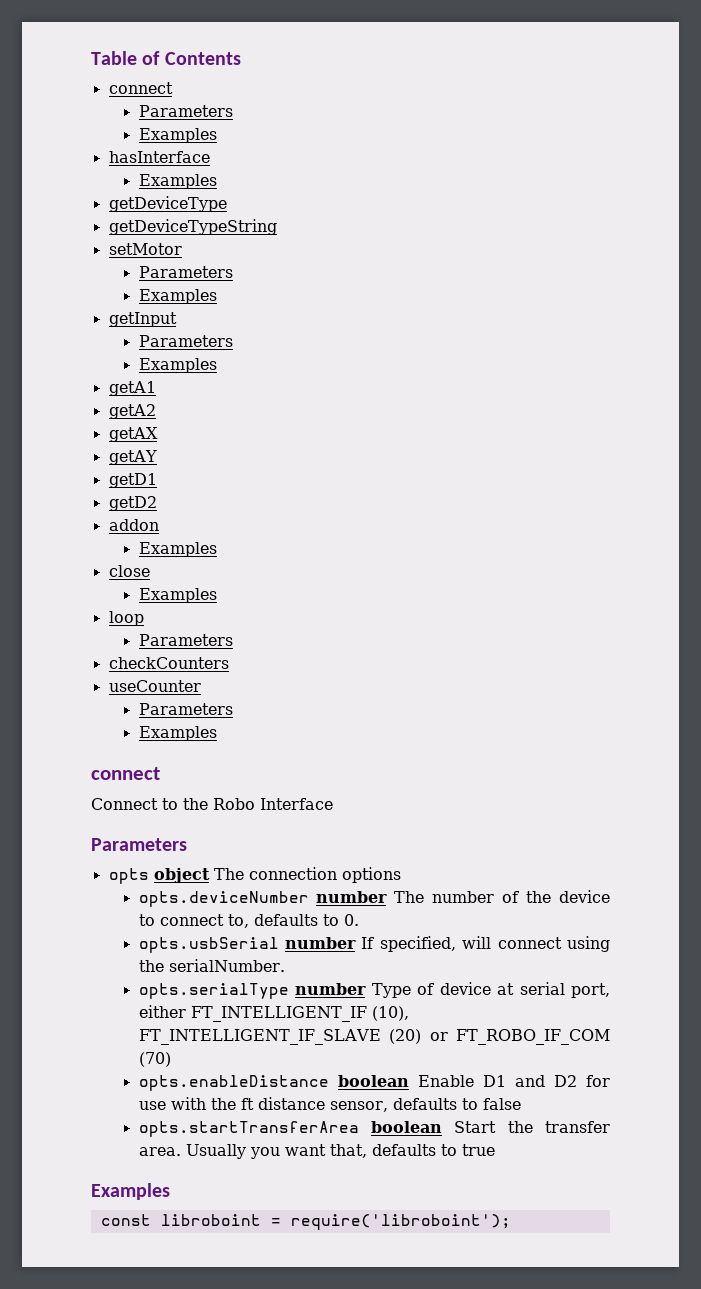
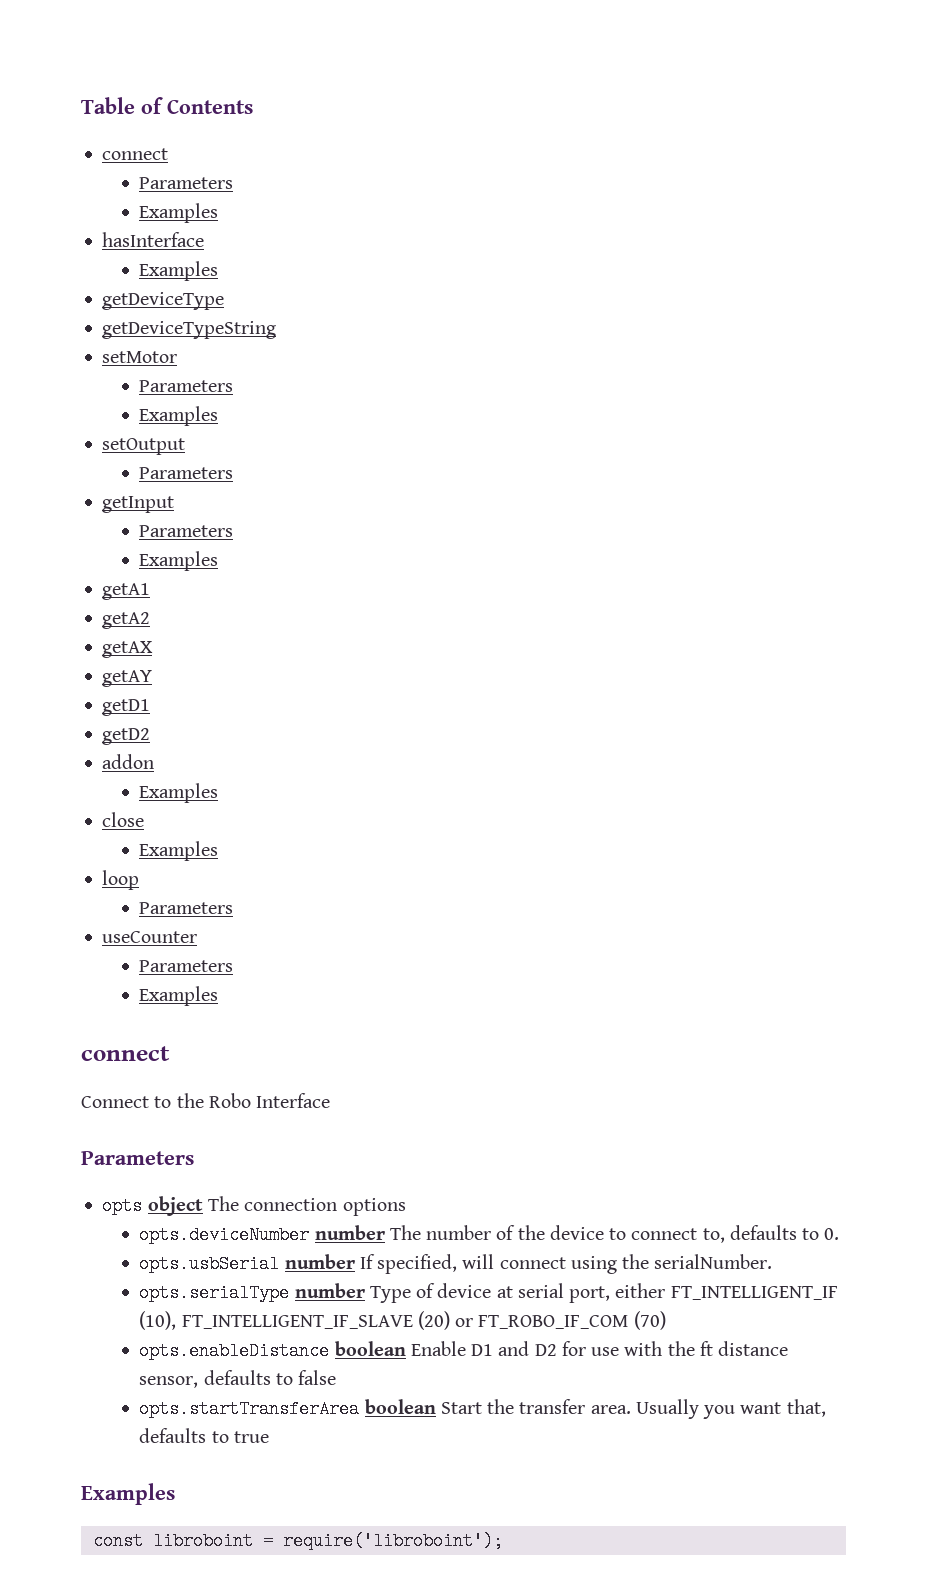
(217, 296) none -> [102,438,186,455] [139,467,234,479] // setOutput // Parameters
[108,657,229,669] // checkCounters -> (234, 908) none

